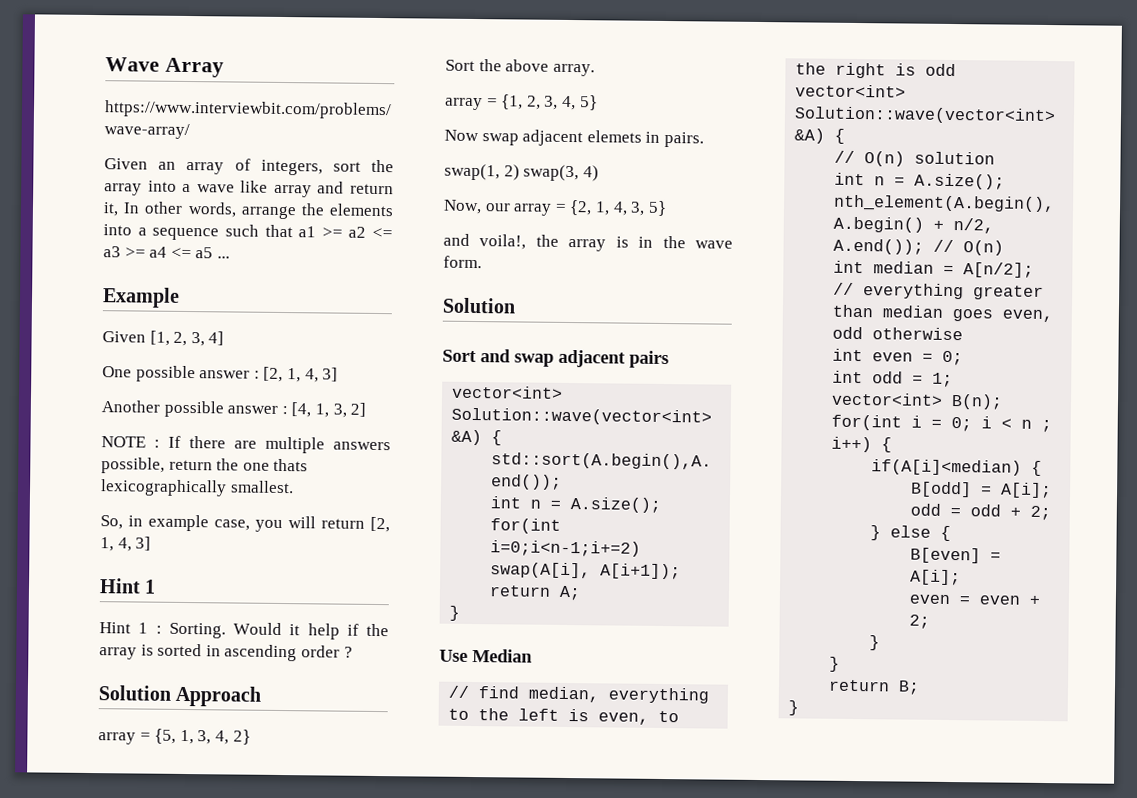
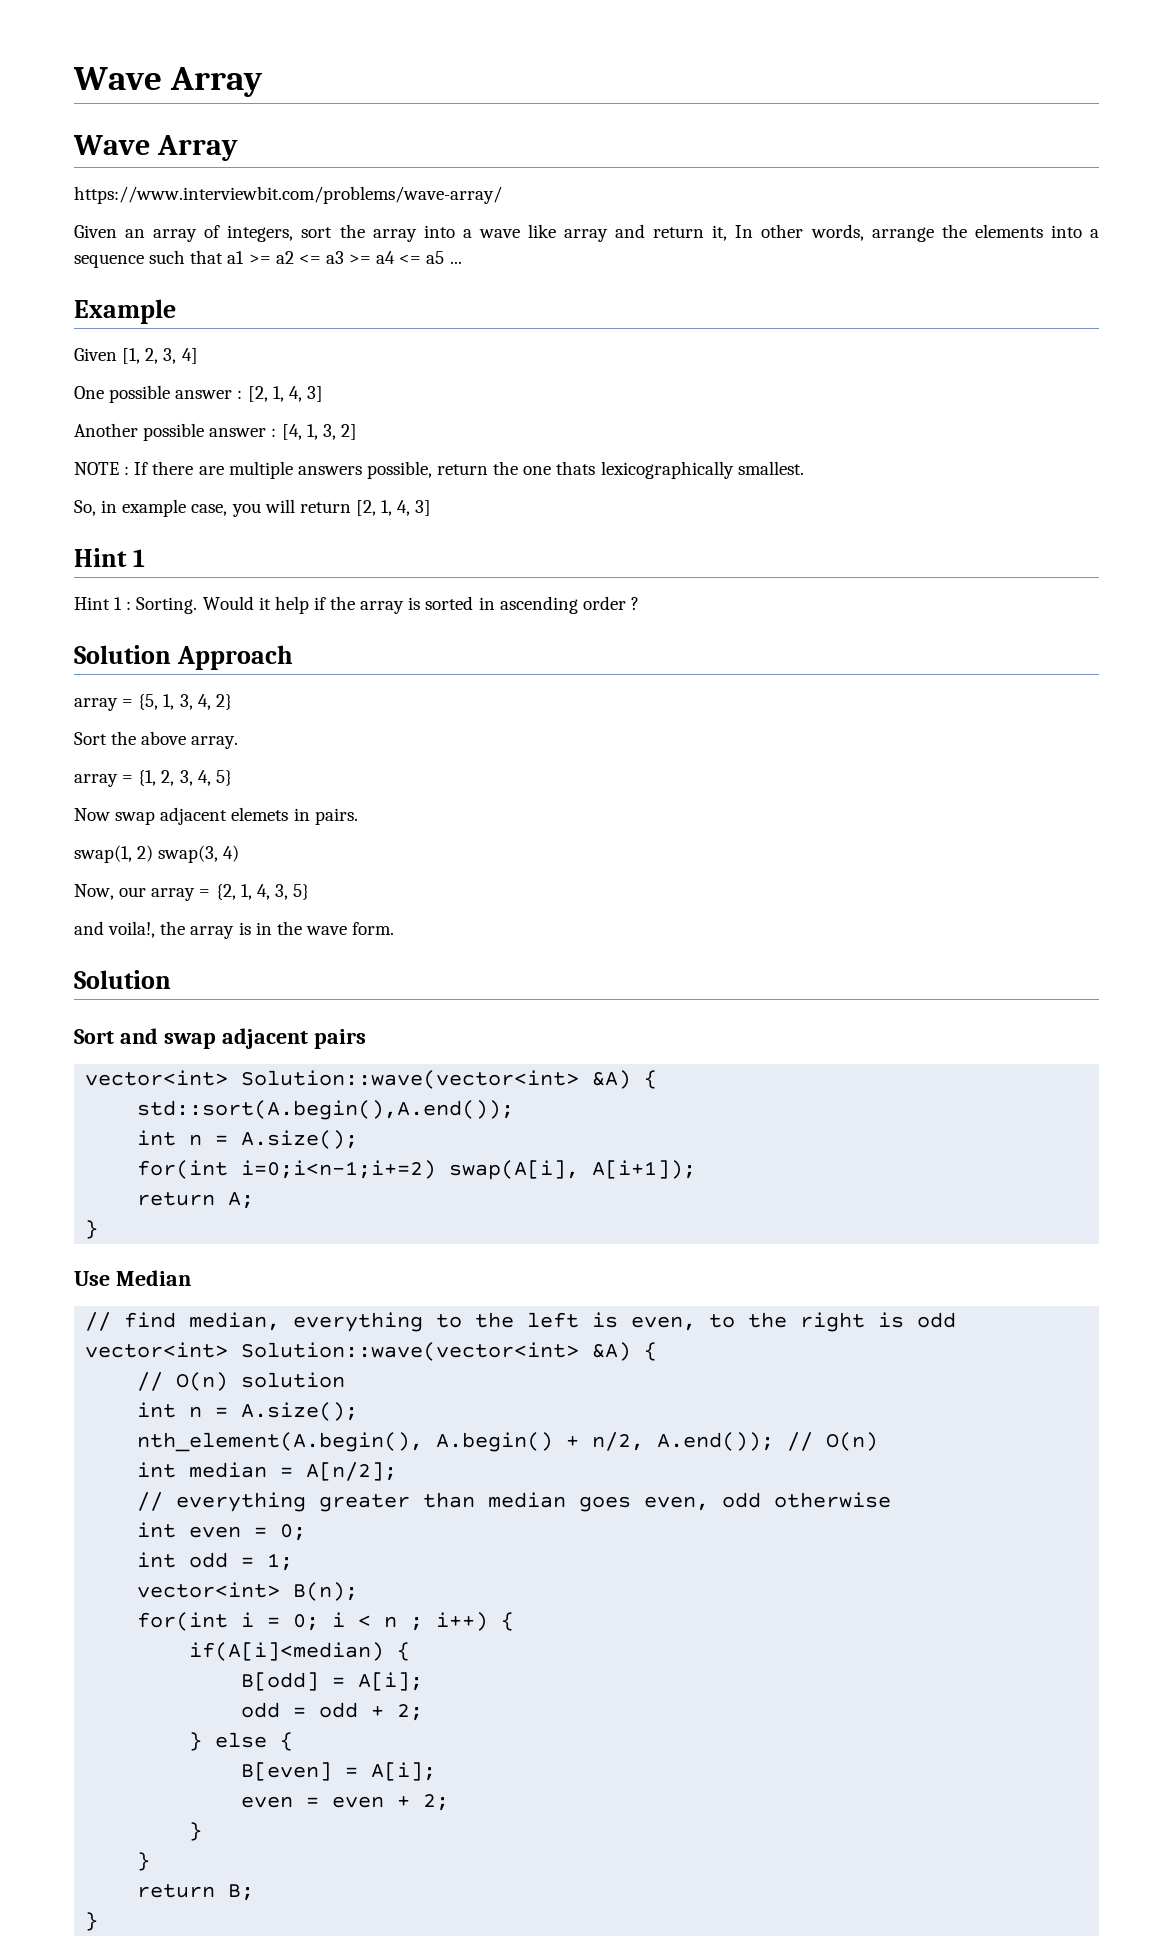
[105,57,224,78] Wave Array -> [73,67,264,97] [73,135,238,161] Wave Array // Wave Array

